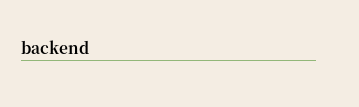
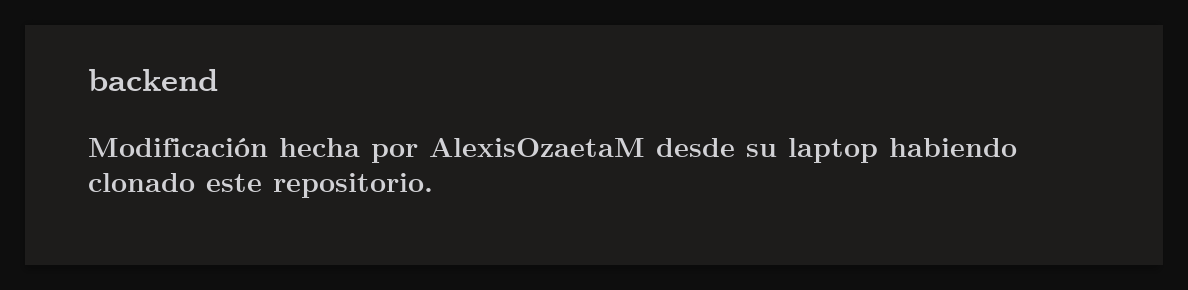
(89, 47) none -> [88,138,1017,163] [88,173,433,198] // Modificación hecha por AlexisOzaetaM desde su laptop habiendo clonado este repositorio.

